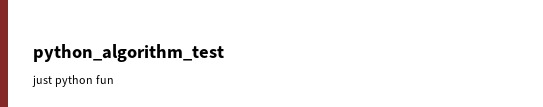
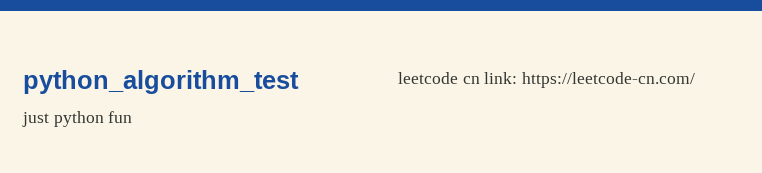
(115, 79) none -> [398,72,696,88] // leetcode cn link: https://leetcode-cn.com/

